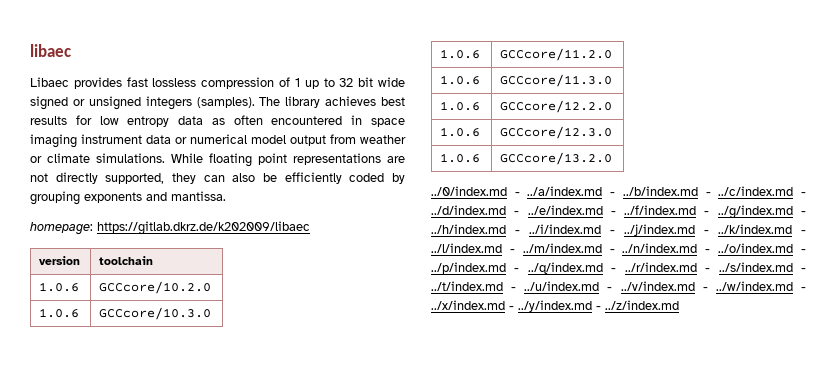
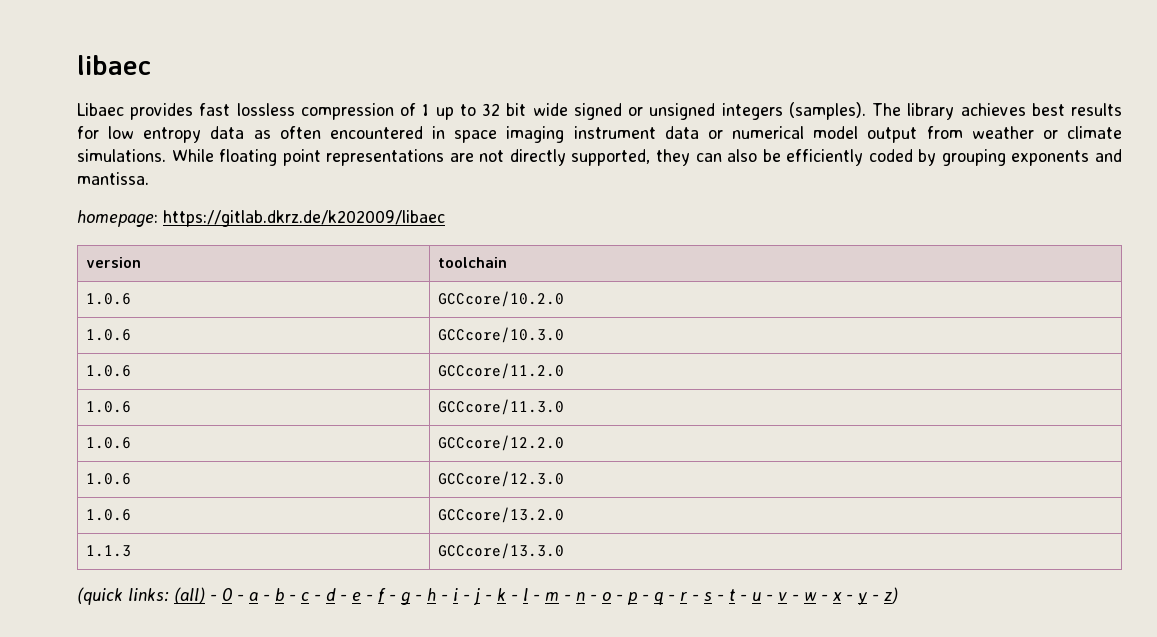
[431,186,806,196] [431,205,806,219] [431,224,806,236] [431,243,806,253] [431,262,806,274] [431,281,806,291] [431,300,679,312] // ../0/index.md - ../a/index.md - ../b/index.md - ../c/index.md - ../d/index.md - ../e/index.md - ../f/index.md - ../g/index.md - ../h/index.md - ../i/index.md - ../j/index.md - ../k/index.md - ../l/index.md - ../m/index.md - ../n/index.md - ../o/index.md - ../p/index.md - ../q/index.md - ../r/index.md - ../s/index.md - ../t/index.md - ../u/index.md - ../v/index.md - ../w/index.md - ../x/index.md - ../y/index.md - ../z/index.md -> [86,545,132,557] [438,543,565,559] [77,587,898,605] // 1.1.3 | GCCcore/13.3.0 // (quick links: (all) - 0 - a - b - c - d - e - f - g - h - i - j - k - l - m - n - o - p - q - r - s - t - u - v - w - x - y - z)

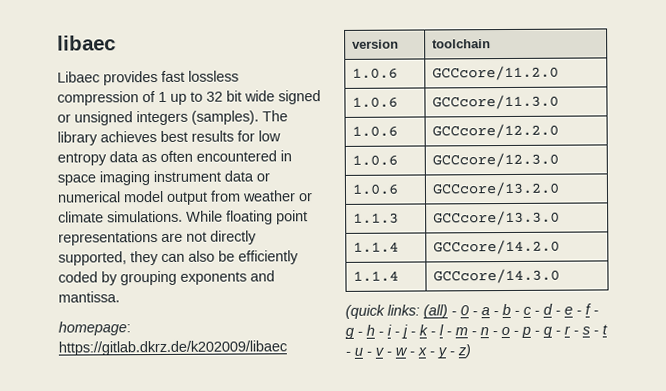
[86,293,132,305] [438,291,565,307] [86,329,132,341] [438,327,565,343] // 1.0.6 | GCCcore/10.2.0 // 1.0.6 | GCCcore/10.3.0 -> (492, 44) none
(565, 551) none -> [353,241,400,253] [433,239,561,255] [353,270,400,282] [433,268,561,284] // 1.1.4 | GCCcore/14.2.0 // 1.1.4 | GCCcore/14.3.0

